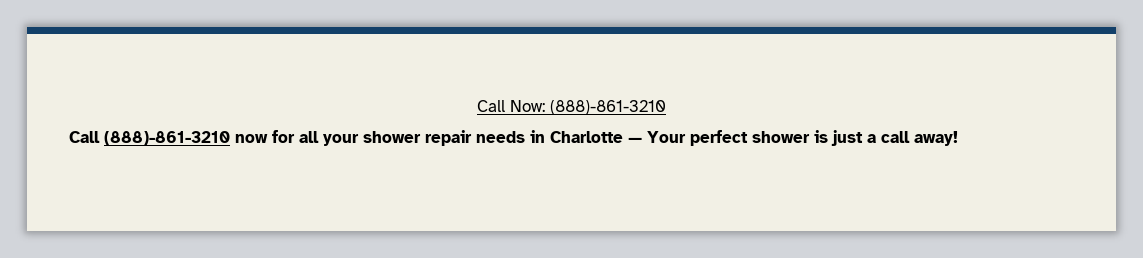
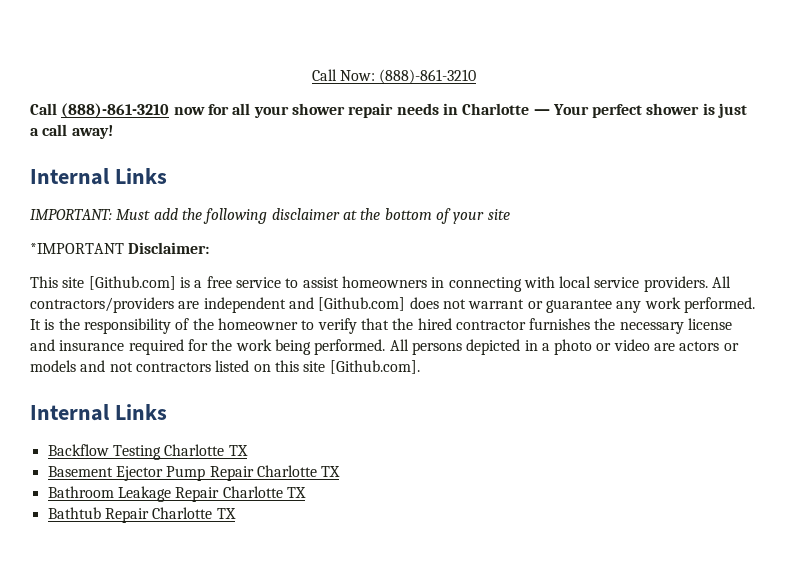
(958, 138) none -> [30,168,167,185] [30,208,510,224] [30,242,210,254] [30,276,732,292] [30,297,755,313] [30,318,733,334] [30,339,739,355] [30,360,420,374] [30,404,167,421] [47,444,248,460] [47,465,341,481] [47,486,306,502] [47,507,236,523] // Internal Links // IMPORTANT: Must add the following disclaimer at the bottom of your site // *IMPORTANT Disclaimer: // This site [Github.com] is a free service to assist homeowners in connecting with local service providers. All contractors/providers are independent and [Github.com] does not warrant or guarantee any work performed. It is the responsibility of the homeowner to verify that the hired contractor furnishes the necessary license and insurance required for the work being performed. All persons depicted in a photo or video are actors or models and not contractors listed on this site [Github.com]. // Internal Links // Backflow Testing Charlotte TX // Basement Ejector Pump Repair Charlotte TX // Bathroom Leakage Repair Charlotte TX // Bathtub Repair Charlotte TX

